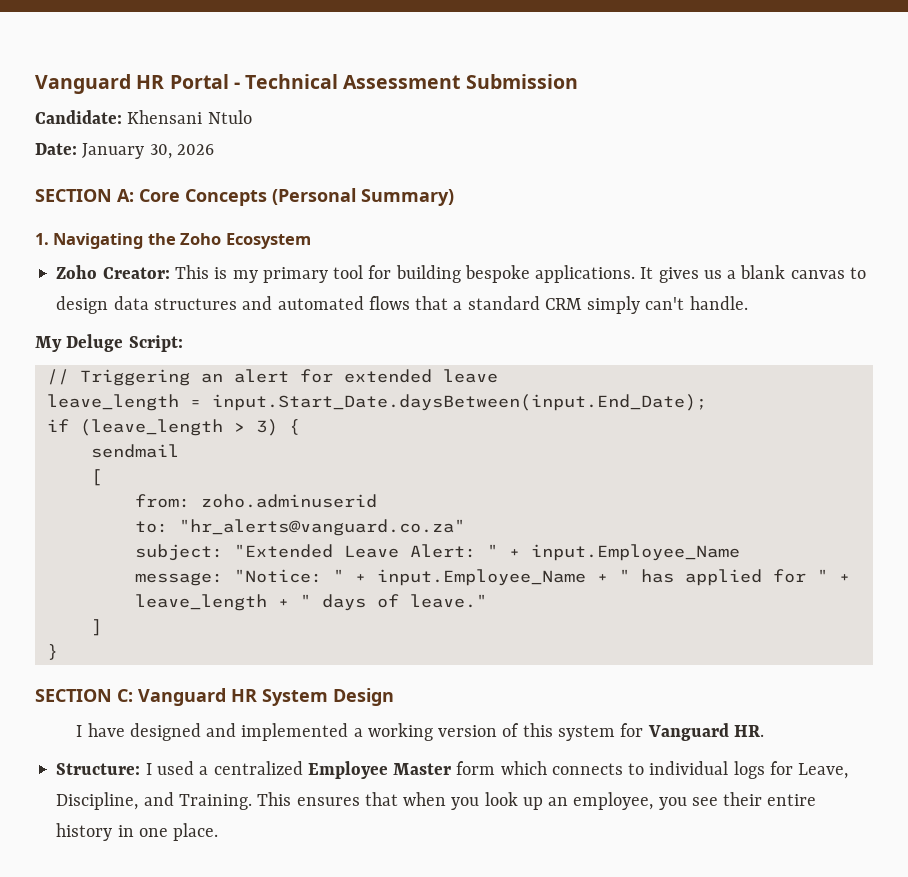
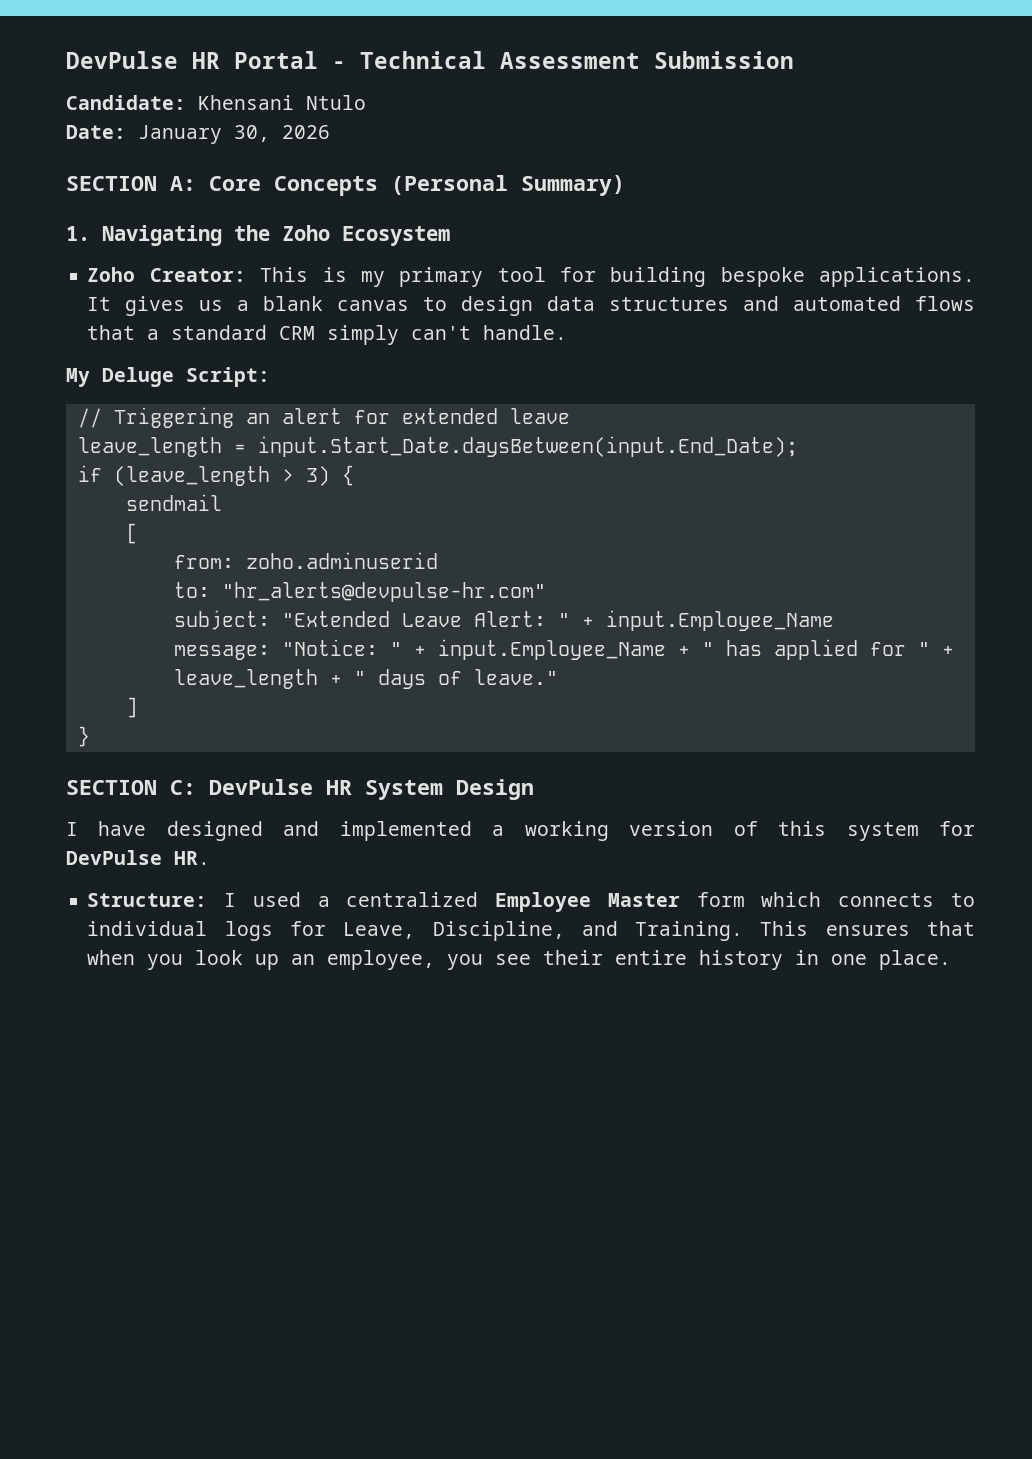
[35,74,131,94] Vanguard -> [66,51,178,69] DevPulse
[178,519,465,536] "hr_alerts@vanguard.co.za" -> [221,582,546,602] "hr_alerts@devpulse-hr.com"
[138,688,226,706] Vanguard -> [209,779,313,795] DevPulse
[647,723,729,741] Vanguard -> [66,850,162,865] DevPulse

